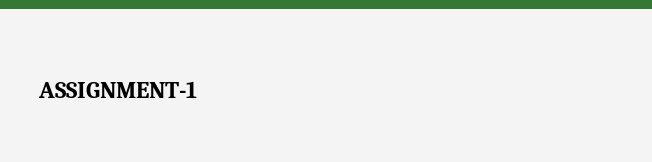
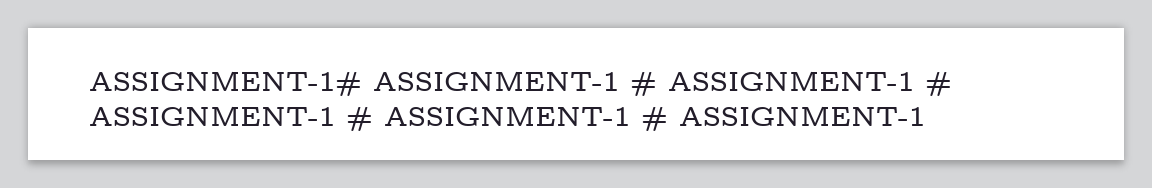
(38, 89) none -> [89,71,952,96] [89,106,668,131] ASSIGNMENT-1# ASSIGNMENT-1 # ASSIGNMENT-1 # ASSIGNMENT-1 # ASSIGNMENT-1 #

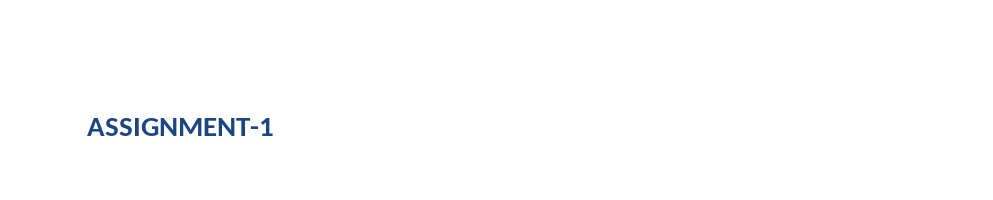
[89,71,952,96] [89,106,668,131] ASSIGNMENT-1# ASSIGNMENT-1 # ASSIGNMENT-1 # ASSIGNMENT-1 # ASSIGNMENT-1 # -> (87, 127) none

